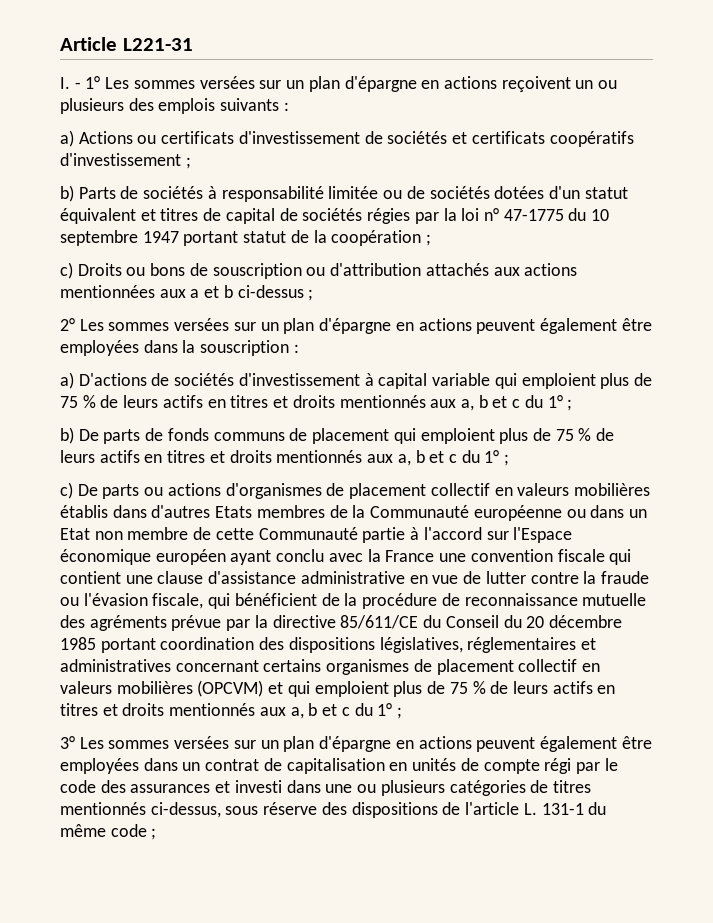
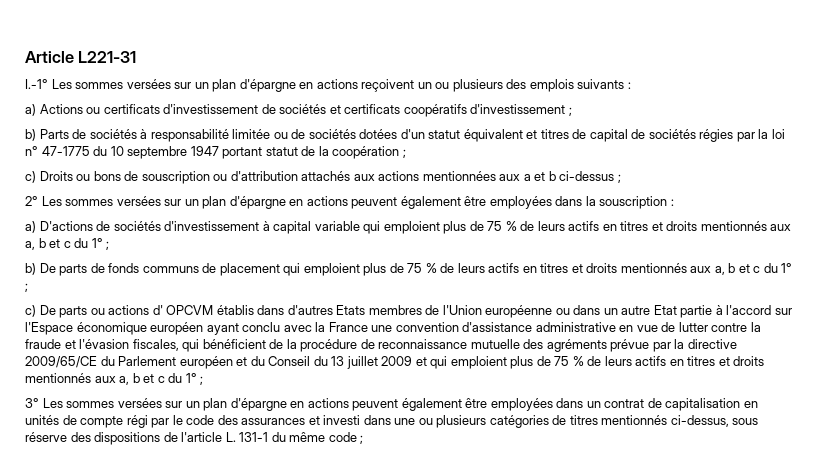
[60,76,101,89] I. - 1° -> [25,79,48,89] I.-1°
[225,483,650,499] d'organismes de placement collectif en valeurs mobilières -> [152,305,214,315] d' OPCVM
[352,505,470,518] la Communauté -> [442,305,482,315] l'Union
[60,527,358,540] Etat non membre de cette Communauté -> [621,305,677,315] autre Etat
[557,549,632,565] [60,571,204,584] fiscale qui contient une clause -> (459, 327) none
[60,593,204,609] ou l'évasion fiscale, -> [64,339,179,351] et l'évasion fiscales,
[340,615,622,629] [60,637,597,653] [60,659,601,675] [60,680,264,697] 85/611/CE du Conseil du 20 décembre 1985 portant coordination des dispositions législatives, réglementaires et administratives concernant certains organismes de placement collectif en valeurs mobilières (OPCVM) -> [25,356,413,369] 2009/65/CE du Parlement européen et du Conseil du 13 juillet 2009

